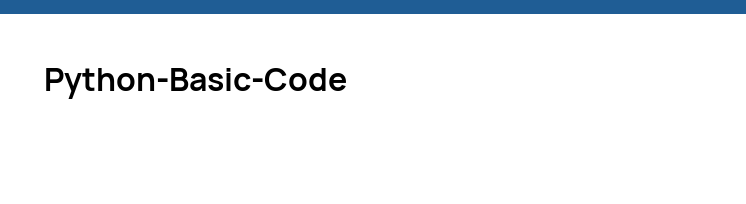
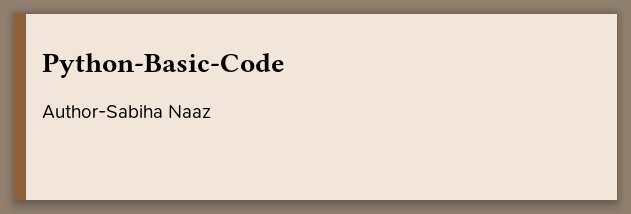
(347, 83) none -> [42,105,212,119] // Author-Sabiha Naaz

